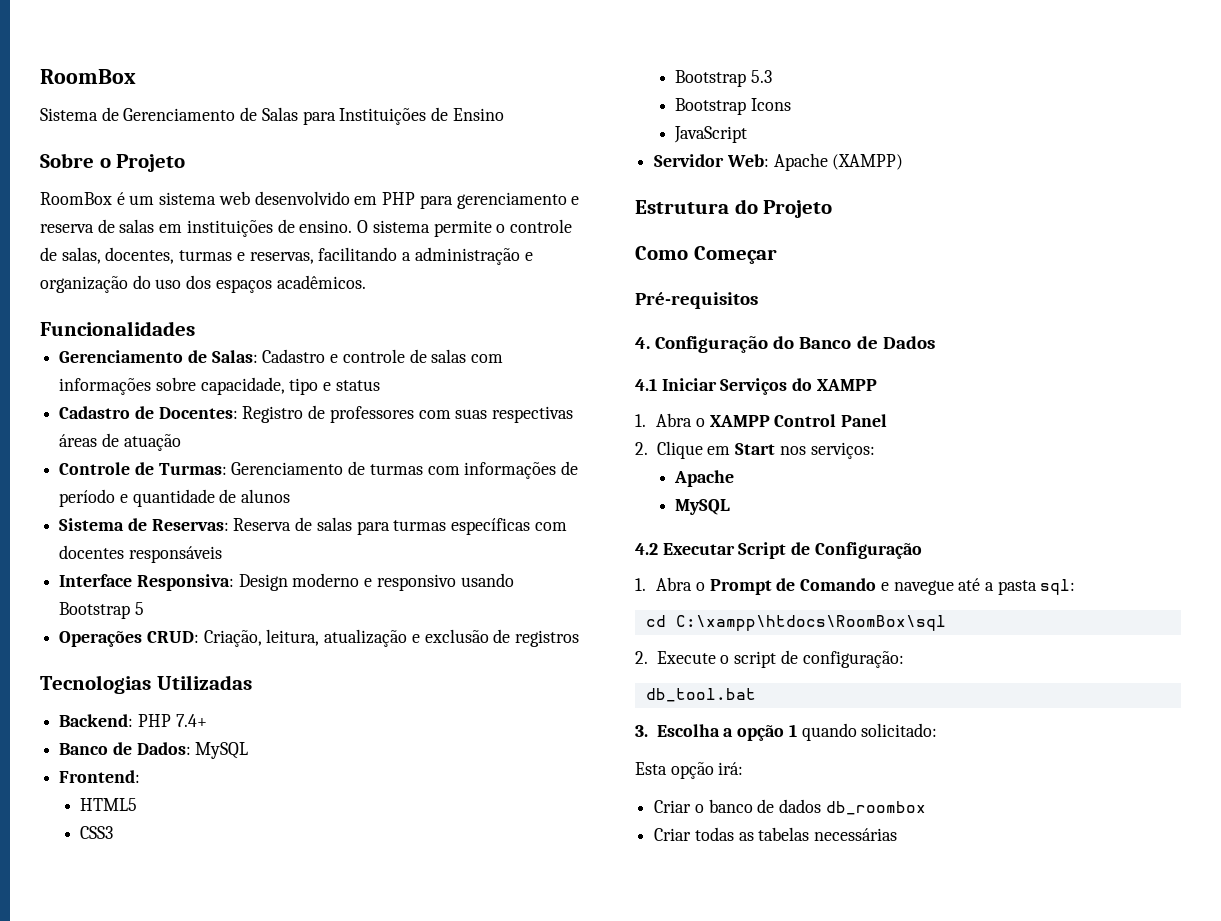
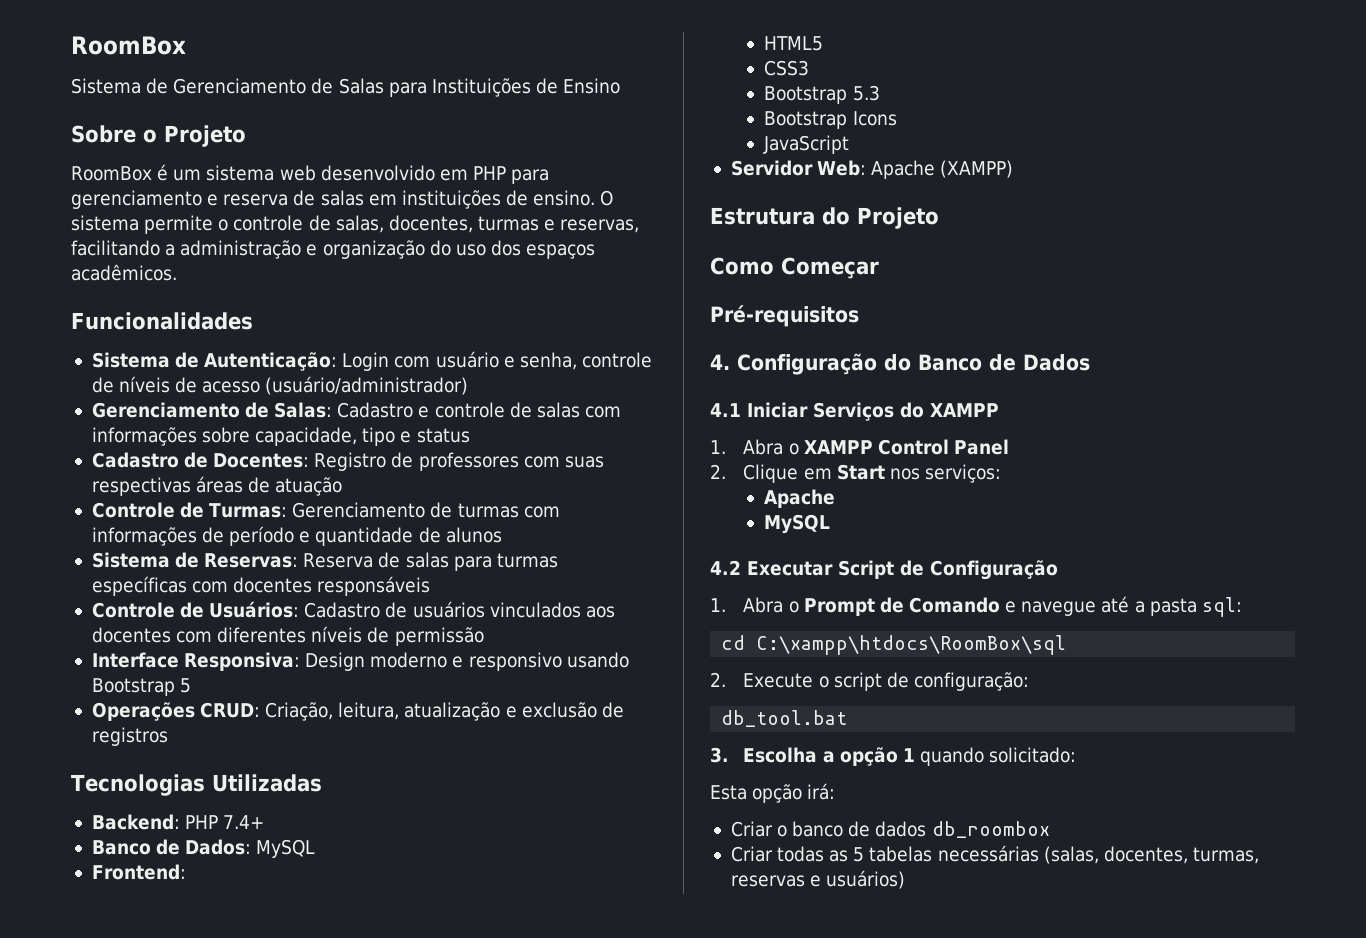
(195, 328) none -> [91,351,652,371] [91,376,469,395] // Sistema de Autenticação: Login com usuário e senha, controle de níveis de acesso (usuário/administrador)
(222, 554) none -> [91,601,615,618] [91,626,484,646] // Controle de Usuários: Cadastro de usuários vinculados aos docentes com diferentes níveis de permissão
(754, 836) none -> [853,847,865,862] 5
(898, 834) none -> [1043,846,1259,864] [730,870,906,889] (salas, docentes, turmas, reservas e usuários)

